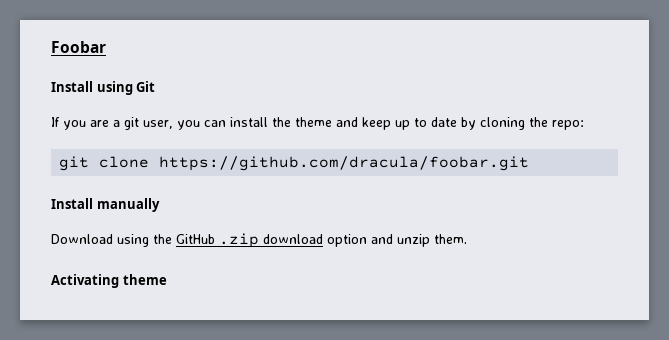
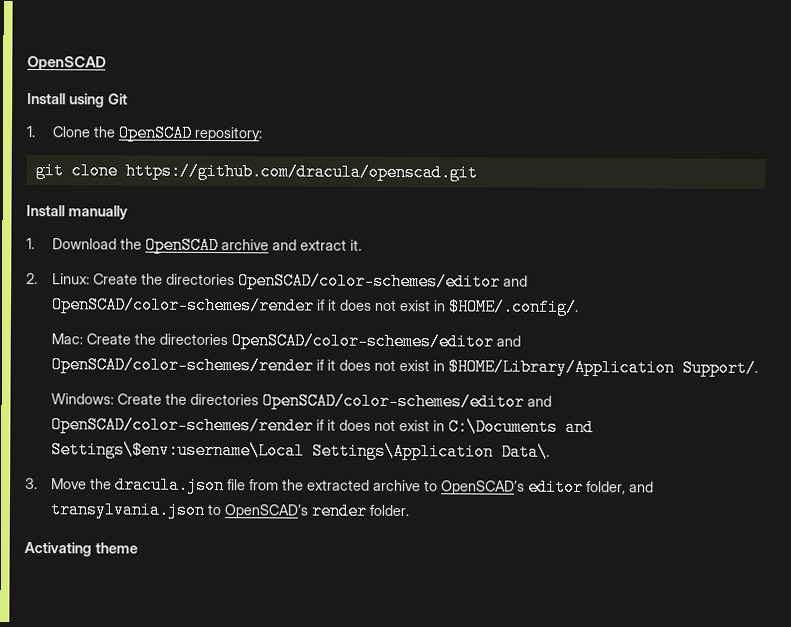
[51,41,106,53] Foobar -> [27,56,106,71] OpenSCAD
[51,117,584,130] If you are a git user, you can install the theme and keep up to date by cloning the repo: -> [26,124,263,142] 1. Clone the OpenSCAD repository:
[159,156,530,171] https://github.com/dracula/foobar.git -> [124,162,478,182] https://github.com/dracula/openscad.git
[51,233,467,248] Download using the GitHub .zip download option and unzip them. -> [26,236,362,255] [26,272,528,291] [50,296,579,316] [50,332,521,351] [50,356,758,377] [50,392,552,411] [50,416,594,437] [50,441,550,461] [25,476,654,497] [49,501,409,520] 1. Download the OpenSCAD archive and extract it. // 2. Linux: Create the directories OpenSCAD/color-schemes/editor and OpenSCAD/color-schemes/render if it does not exist in $HOME/.config/. // Mac: Create the directories OpenSCAD/color-schemes/editor and OpenSCAD/color-schemes/render if it does not exist in $HOME/Library/Application Support/. // Windows: Create the directories OpenSCAD/color-schemes/editor and OpenSCAD/color-schemes/render if it does not exist in C:\Documents and Settings\$env:username\Local Settings\Application Data\. // 3. Move the dracula.json file from the extracted archive to OpenSCAD’s editor folder, and transylvania.json to OpenSCAD’s render folder.

